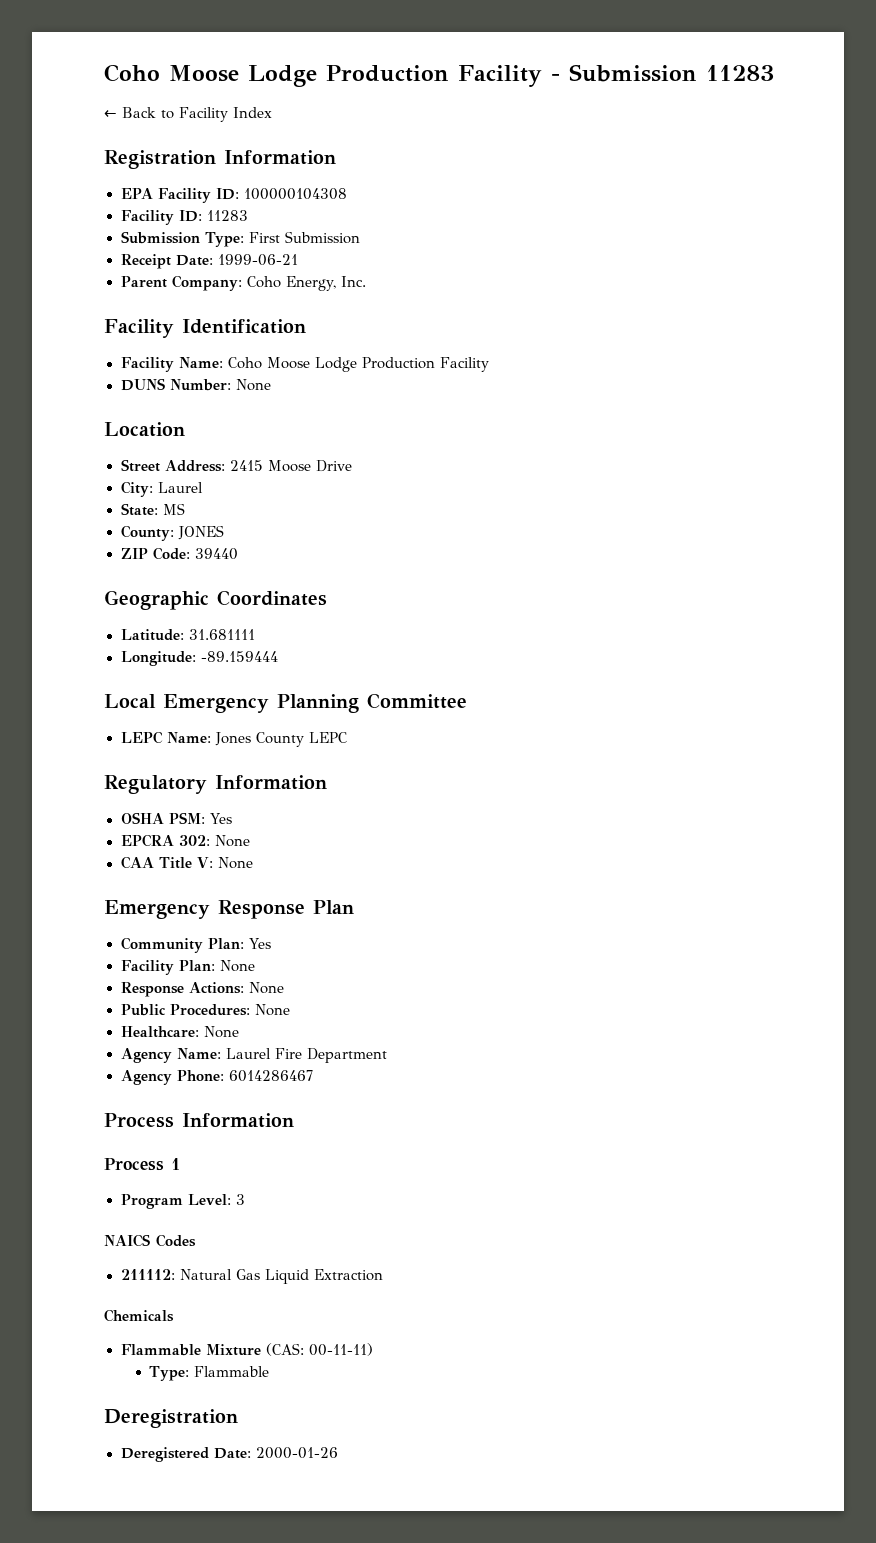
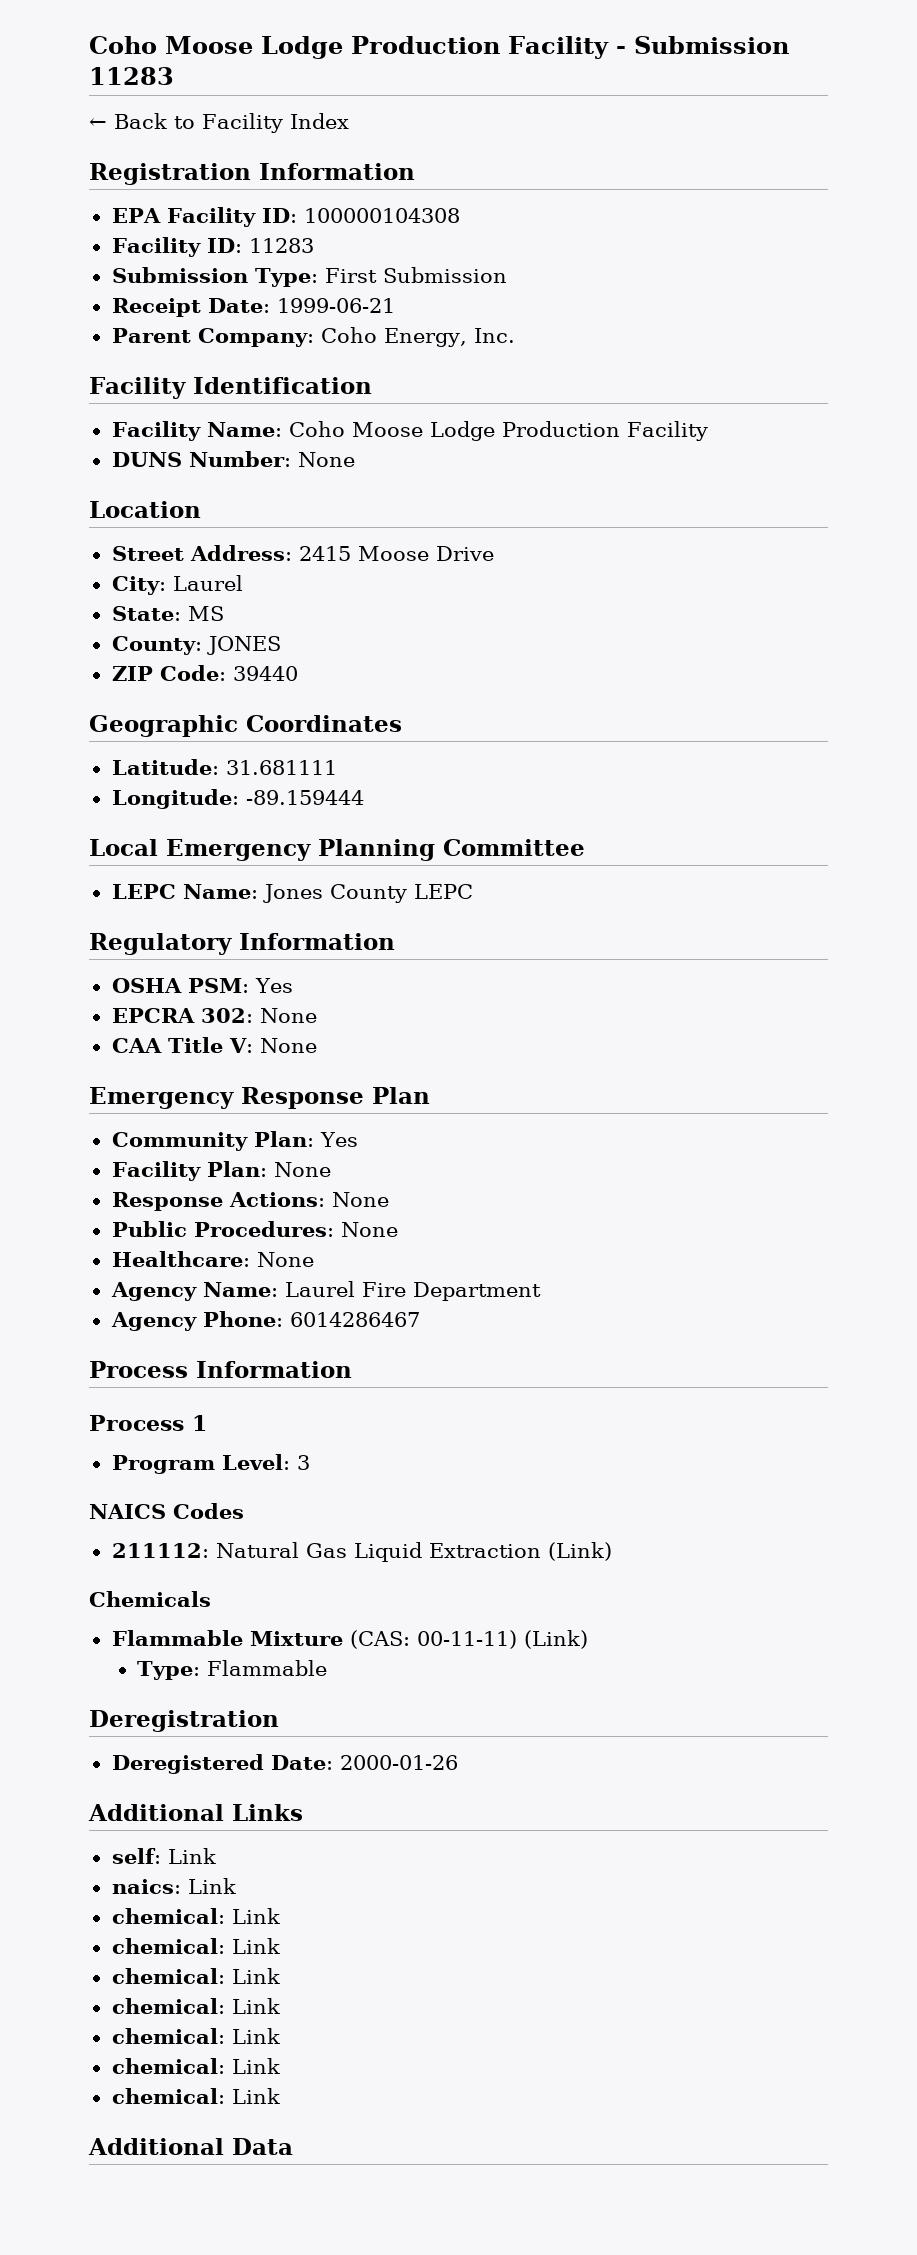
(383, 1275) none -> [547,1542,612,1561] (Link)
(373, 1349) none -> [523,1630,588,1649] (Link)
(338, 1453) none -> [88,1804,303,1821] [111,1848,216,1864] [111,1878,236,1894] [111,1908,280,1924] [111,1938,280,1954] [111,1968,280,1984] [111,1998,280,2014] [111,2028,280,2044] [111,2058,280,2074] [111,2088,280,2104] [88,2138,293,2155] // Additional Links // self: Link // naics: Link // chemical: Link // chemical: Link // chemical: Link // chemical: Link // chemical: Link // chemical: Link // chemical: Link // Additional Data

